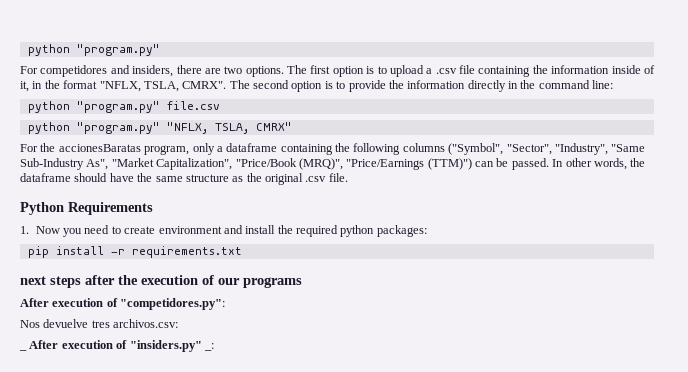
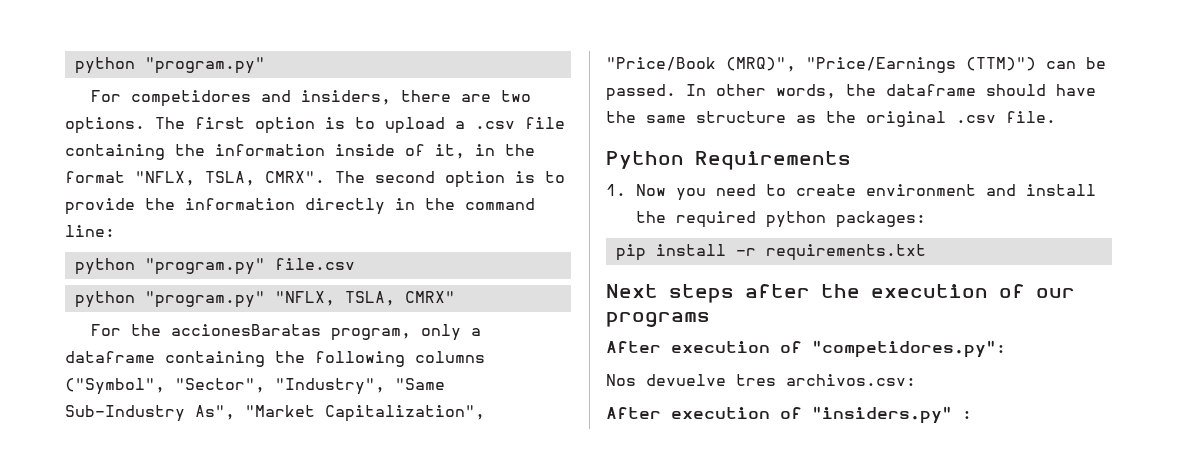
[20,276,46,285] next -> [606,284,658,298] Next
[19,349,27,351] _ -> (916, 380) none
[203,343,214,351] _: -> [962,411,972,419] :

